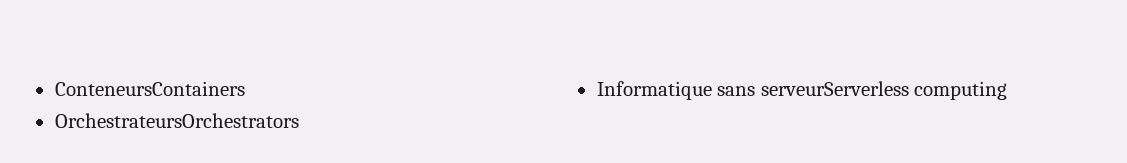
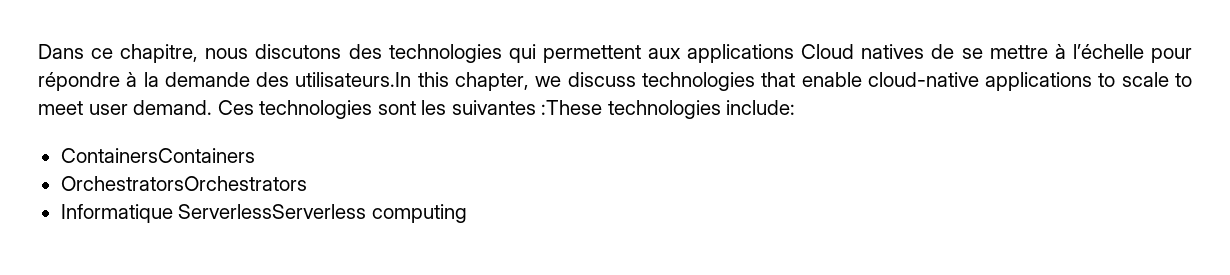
[54,81,245,96] [54,113,299,128] ConteneursContainers // OrchestrateursOrchestrators -> [38,44,1192,63] [38,72,1192,91] [38,100,796,119] [60,148,255,163] [60,176,307,191] Dans ce chapitre, nous discutons des technologies qui permettent aux applications Cloud natives de se mettre à l’échelle pour répondre à la demande des utilisateurs.In this chapter, we discuss technologies that enable cloud-native applications to scale to meet user demand. Ces technologies sont les suivantes :These technologies include: // ContainersContainers // OrchestratorsOrchestrators
[717,81,909,96] sans serveurServerless -> [178,204,367,219] ServerlessServerless

